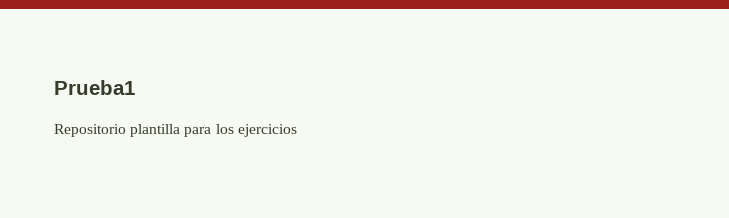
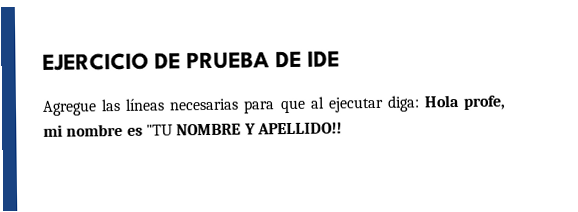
[54,80,135,95] [54,124,297,137] Prueba1 // Repositorio plantilla para los ejercicios -> [42,50,340,71] [42,94,507,116] [43,122,342,137] EJERCICIO DE PRUEBA DE IDE // Agregue las líneas necesarias para que al ejecutar diga: Hola profe, mi nombre es "TU NOMBRE Y APELLIDO!!

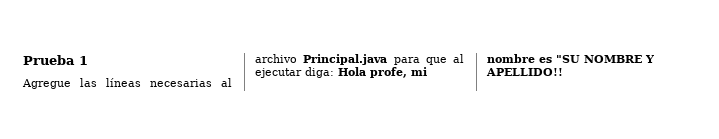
[42,50,340,71] EJERCICIO DE PRUEBA DE IDE -> [23,55,88,65] Prueba 1
(240, 104) none -> [221,78,232,87] [255,54,388,65] al archivo Principal.java
[145,124,173,136] "TU -> [556,55,580,63] "SU

